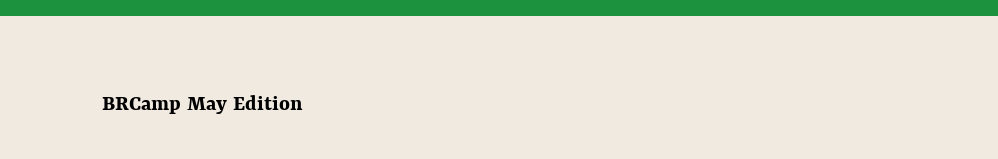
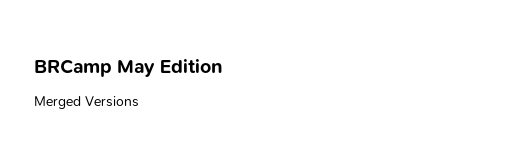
(304, 102) none -> [34,96,139,109] // Merged Versions

